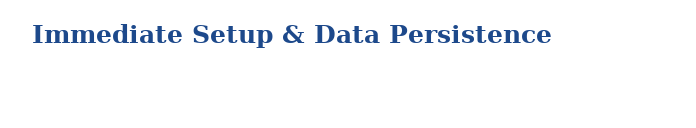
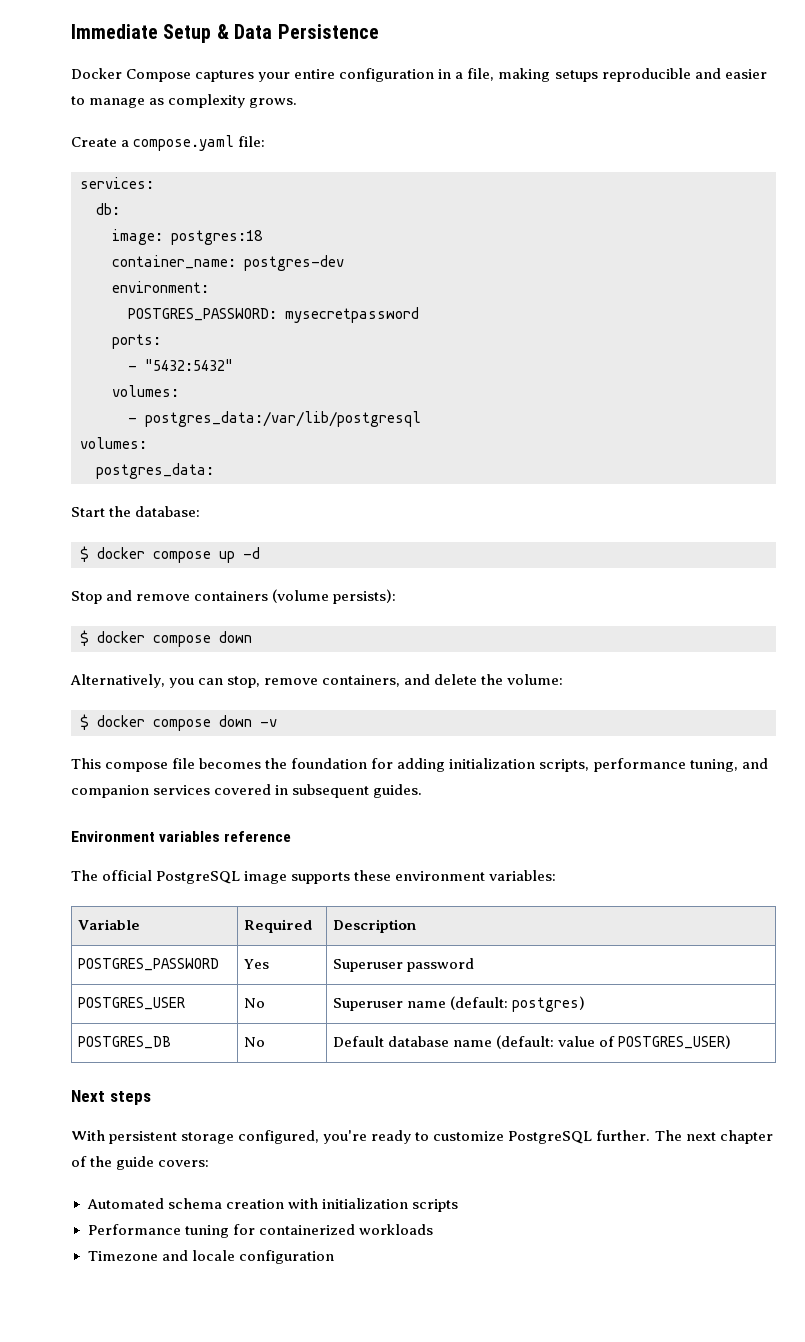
(552, 34) none -> [71,68,767,82] [71,94,298,108] [71,135,266,151] [80,177,154,189] [96,203,120,215] [112,229,263,245] [112,255,344,271] [112,281,209,293] [128,307,419,323] [112,334,161,349] [128,359,233,371] [112,385,179,397] [128,411,421,427] [80,437,147,449] [96,463,214,479] [71,506,201,517] [80,546,260,563] [71,589,397,604] [80,630,252,647] [70,674,564,688] [80,714,277,731] [71,758,768,772] [71,784,423,798] [71,831,292,842] [71,870,557,884] [78,919,141,930] [244,919,313,933] [333,919,417,933] [78,958,220,971] [244,959,270,969] [333,958,475,972] [78,997,186,1010] [244,998,266,1008] [333,996,586,1012] [78,1036,172,1049] [244,1037,266,1047] [333,1035,732,1049] [71,1090,151,1105] [71,1130,773,1144] [71,1156,210,1170] [86,1198,458,1212] [87,1224,433,1238] [87,1250,334,1264] // Docker Compose captures your entire configuration in a file, making setups reproducible and easier to manage as complexity grows. // Create a compose.yaml file: // services: // db: // image: postgres:18 // container_name: postgres-dev // environment: // POSTGRES_PASSWORD: mysecretpassword // ports: // - "5432:5432" // volumes: // - postgres_data:/var/lib/postgresql // volumes: // postgres_data: // Start the database: // $ docker compose up -d // Stop and remove containers (volume persists): // $ docker compose down // Alternatively, you can stop, remove containers, and delete the volume: // $ docker compose down -v // This compose file becomes the foundation for adding initialization scripts, performance tuning, and companion services covered in subsequent guides. // Environment variables reference // The official PostgreSQL image supports these environment variables: // Variable | Required | Description // POSTGRES_PASSWORD | Yes | Superuser password // POSTGRES_USER | No | Superuser name (default: postgres) // POSTGRES_DB | No | Default database name (default: value of POSTGRES_USER) // Next steps // With persistent storage configured, you're ready to customize PostgreSQL further. The next chapter of the guide covers: // Automated schema creation with initialization scripts // Performance tuning for containerized workloads // Timezone and locale configuration

